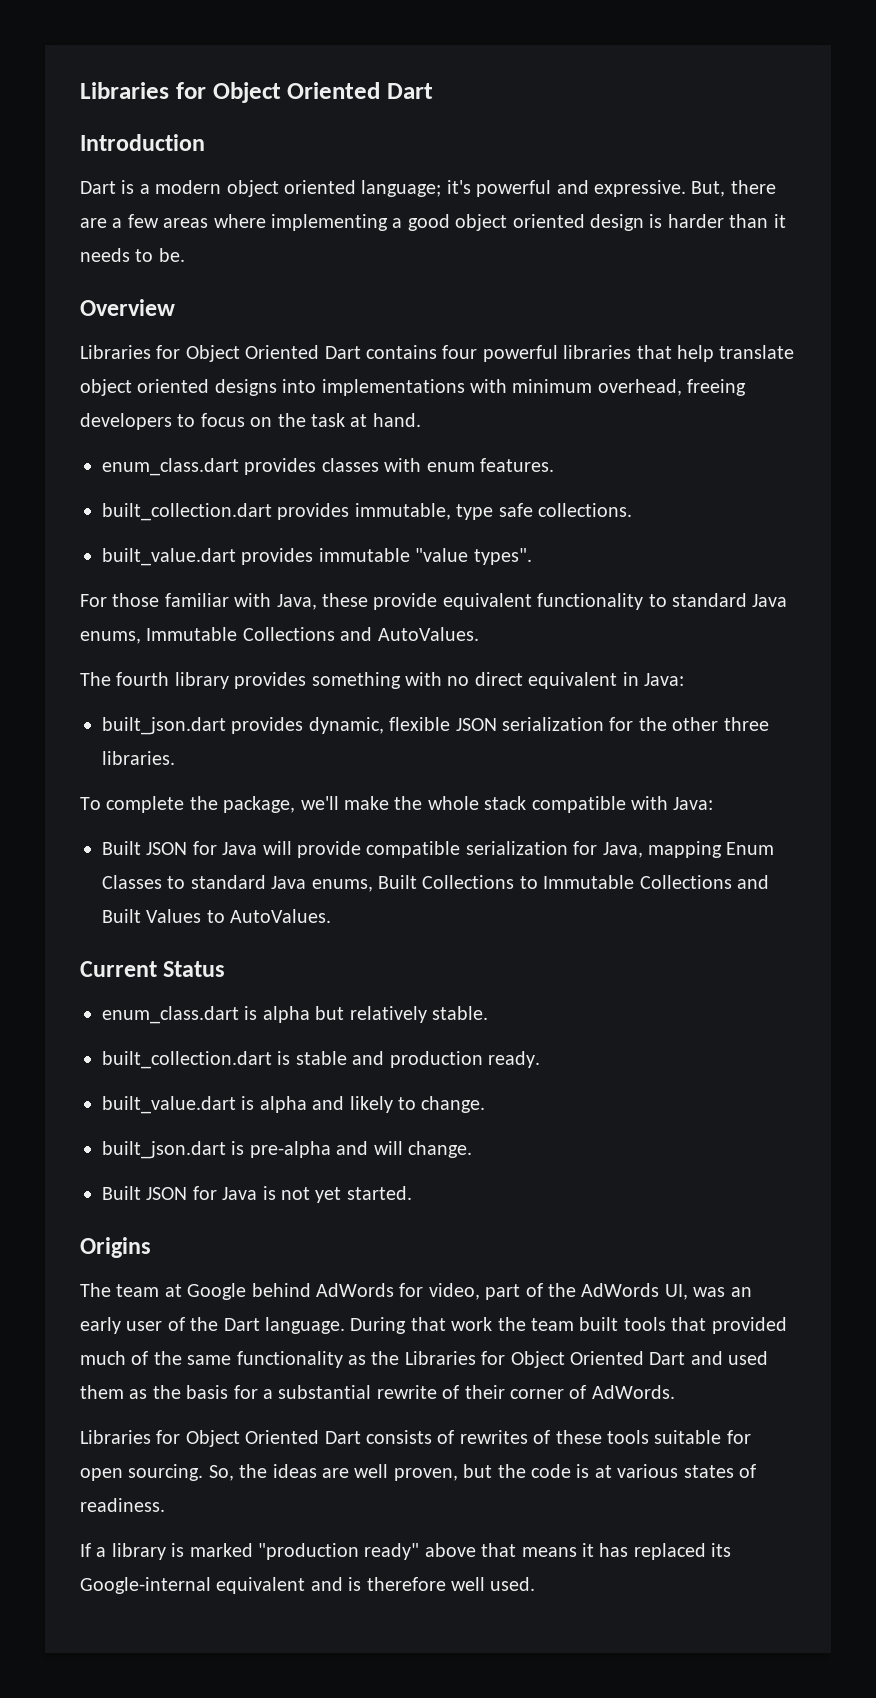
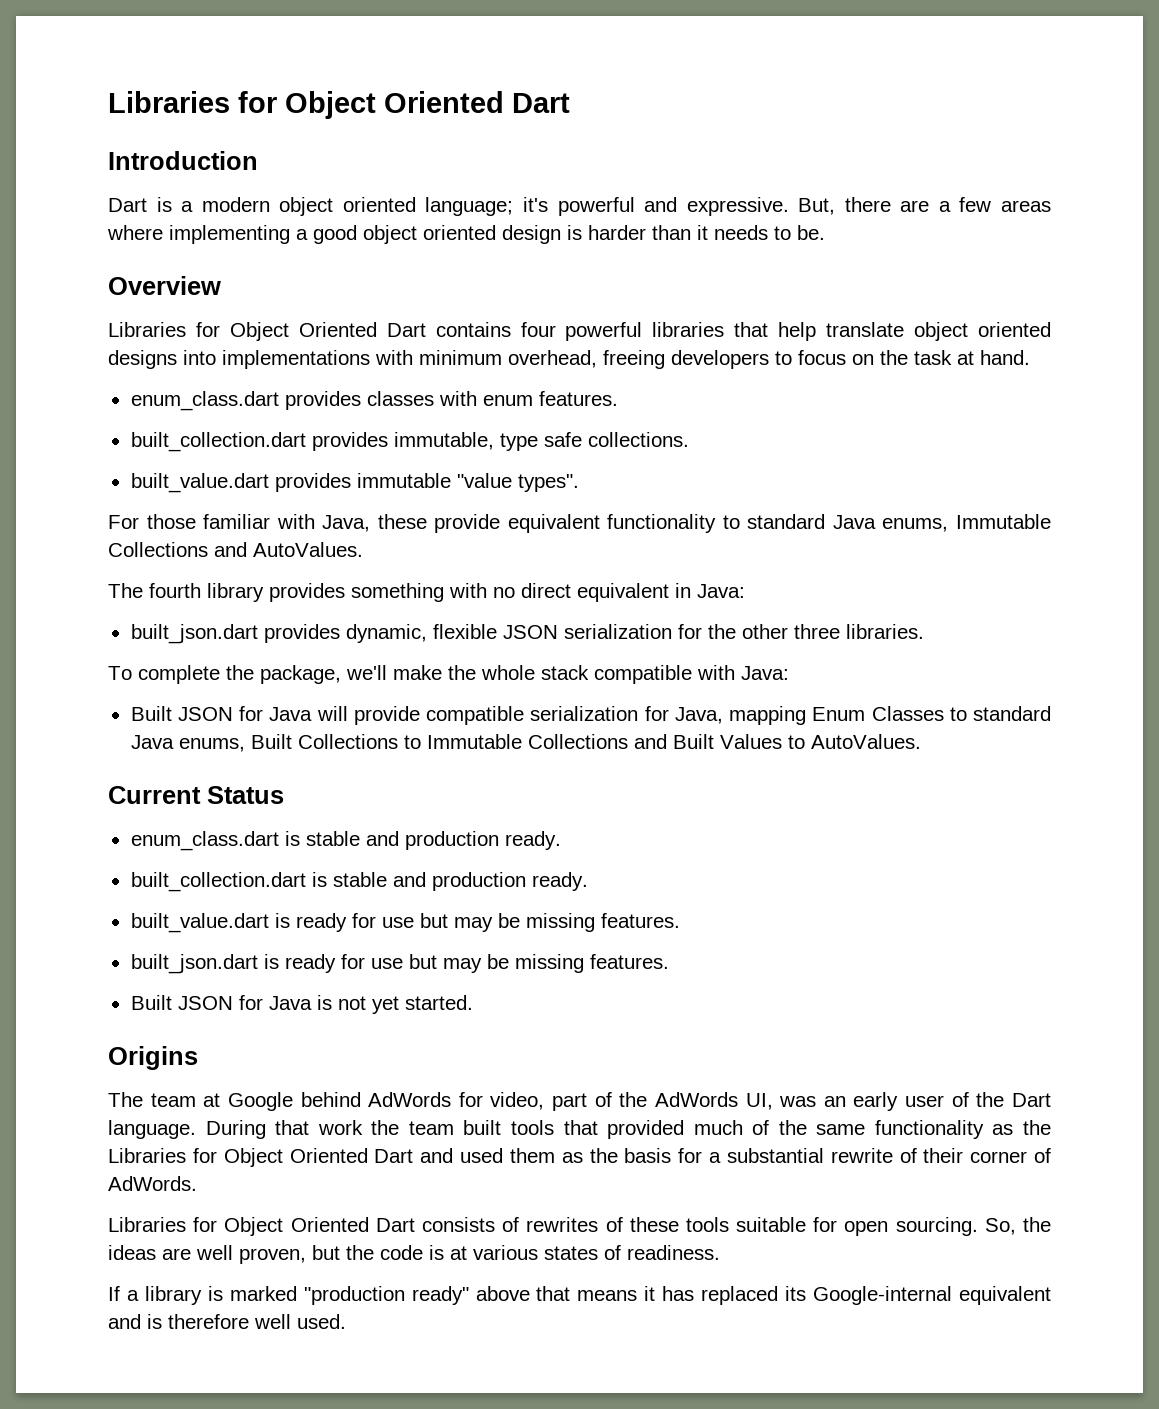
[262,1006,488,1023] alpha but relatively stable. -> [305,831,561,850] stable and production ready.
[259,1096,486,1113] [102,1141,472,1159] alpha and likely to change. // built_json.dart is pre-alpha and will change. -> [295,913,680,932] [130,954,669,974] ready for use but may be missing features. // built_json.dart is ready for use but may be missing features.

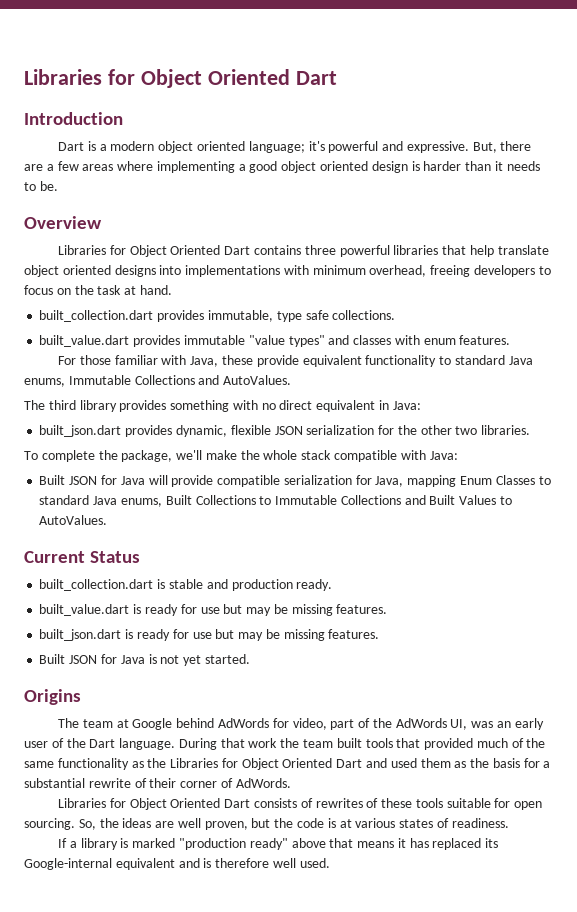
[520,322,556,337] four -> [304,245,336,255] three
[130,391,618,411] // enum_class.dart provides classes with enum features. -> (172, 290) none
[517,474,579,492] types". -> [288,335,511,347] types" and classes with enum features.
[149,583,201,598] fourth -> [48,400,76,410] third
[793,624,840,639] three -> [455,426,478,435] two
[130,831,561,851] // enum_class.dart is stable and production ready. -> (141, 557) none

